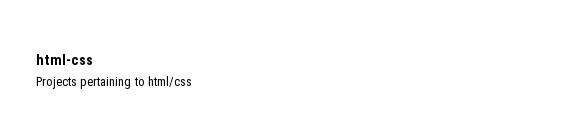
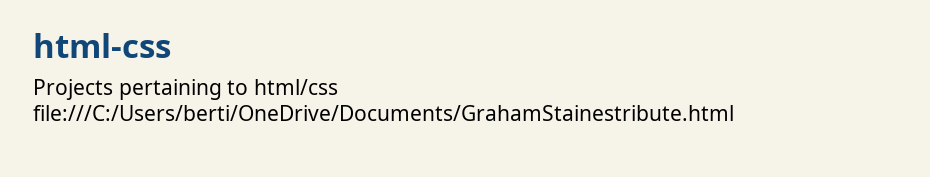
(193, 81) none -> [33,105,734,121] file:///C:/Users/berti/OneDrive/Documents/GrahamStainestribute.html

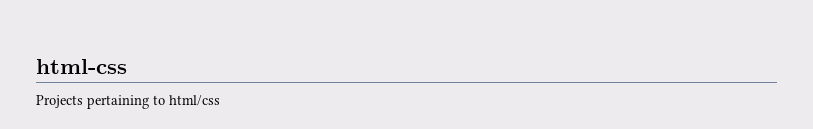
[33,105,734,121] file:///C:/Users/berti/OneDrive/Documents/GrahamStainestribute.html -> (220, 100) none

